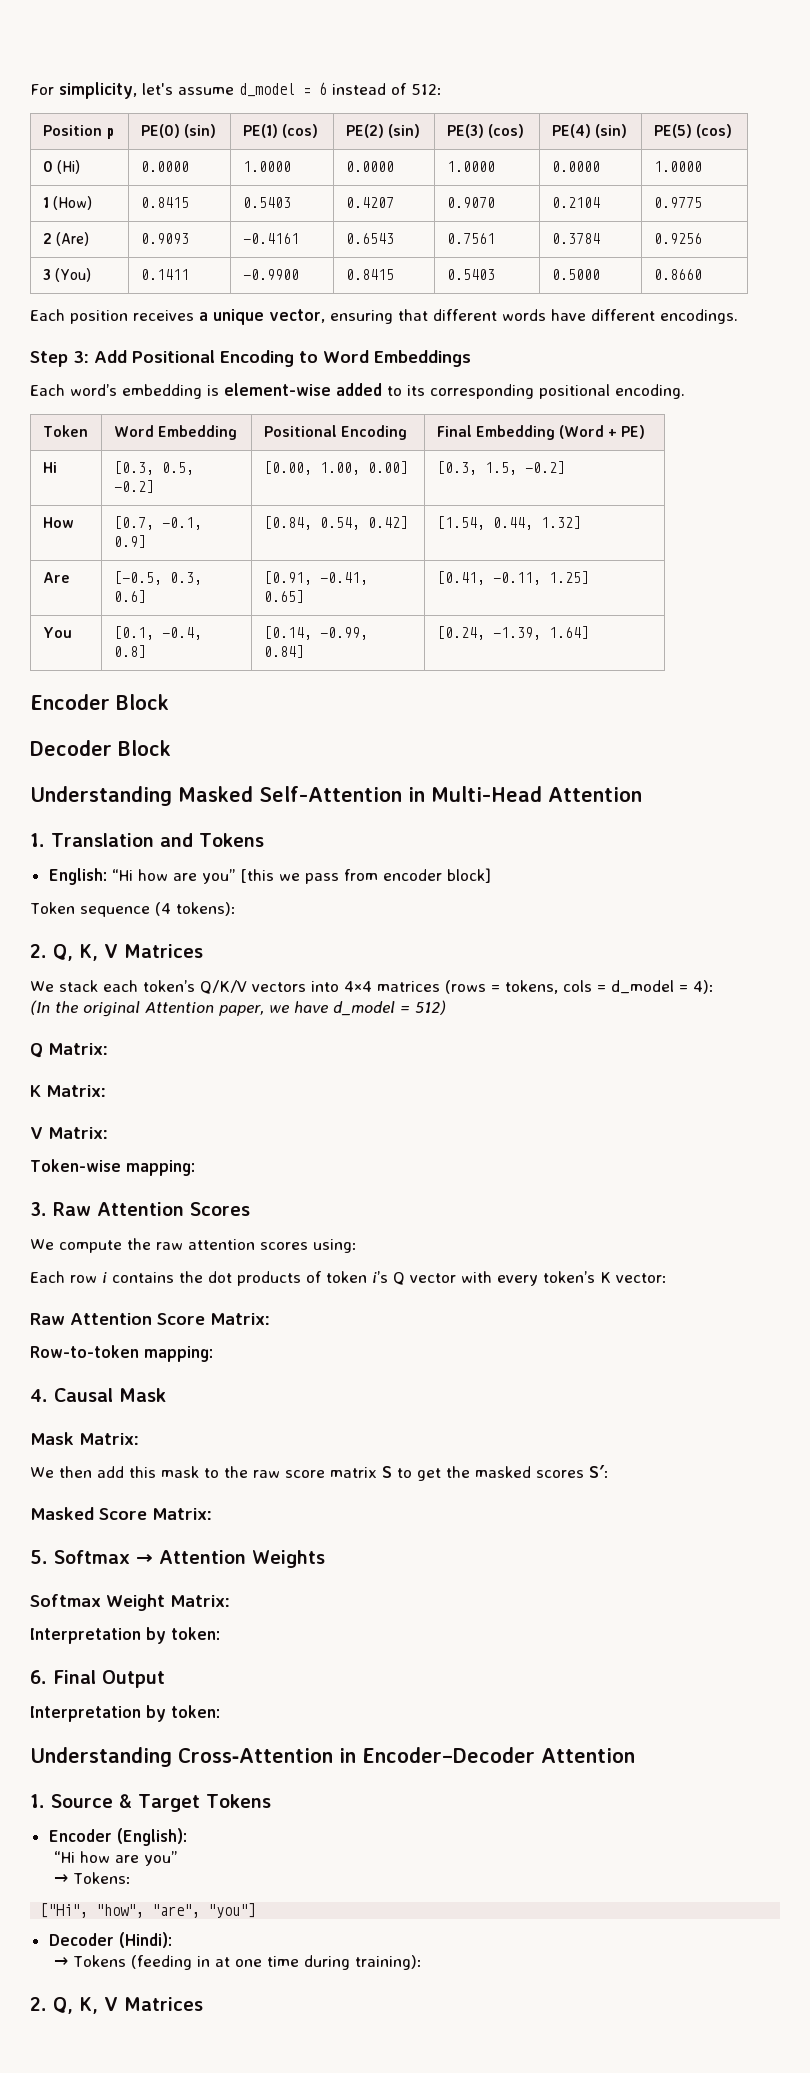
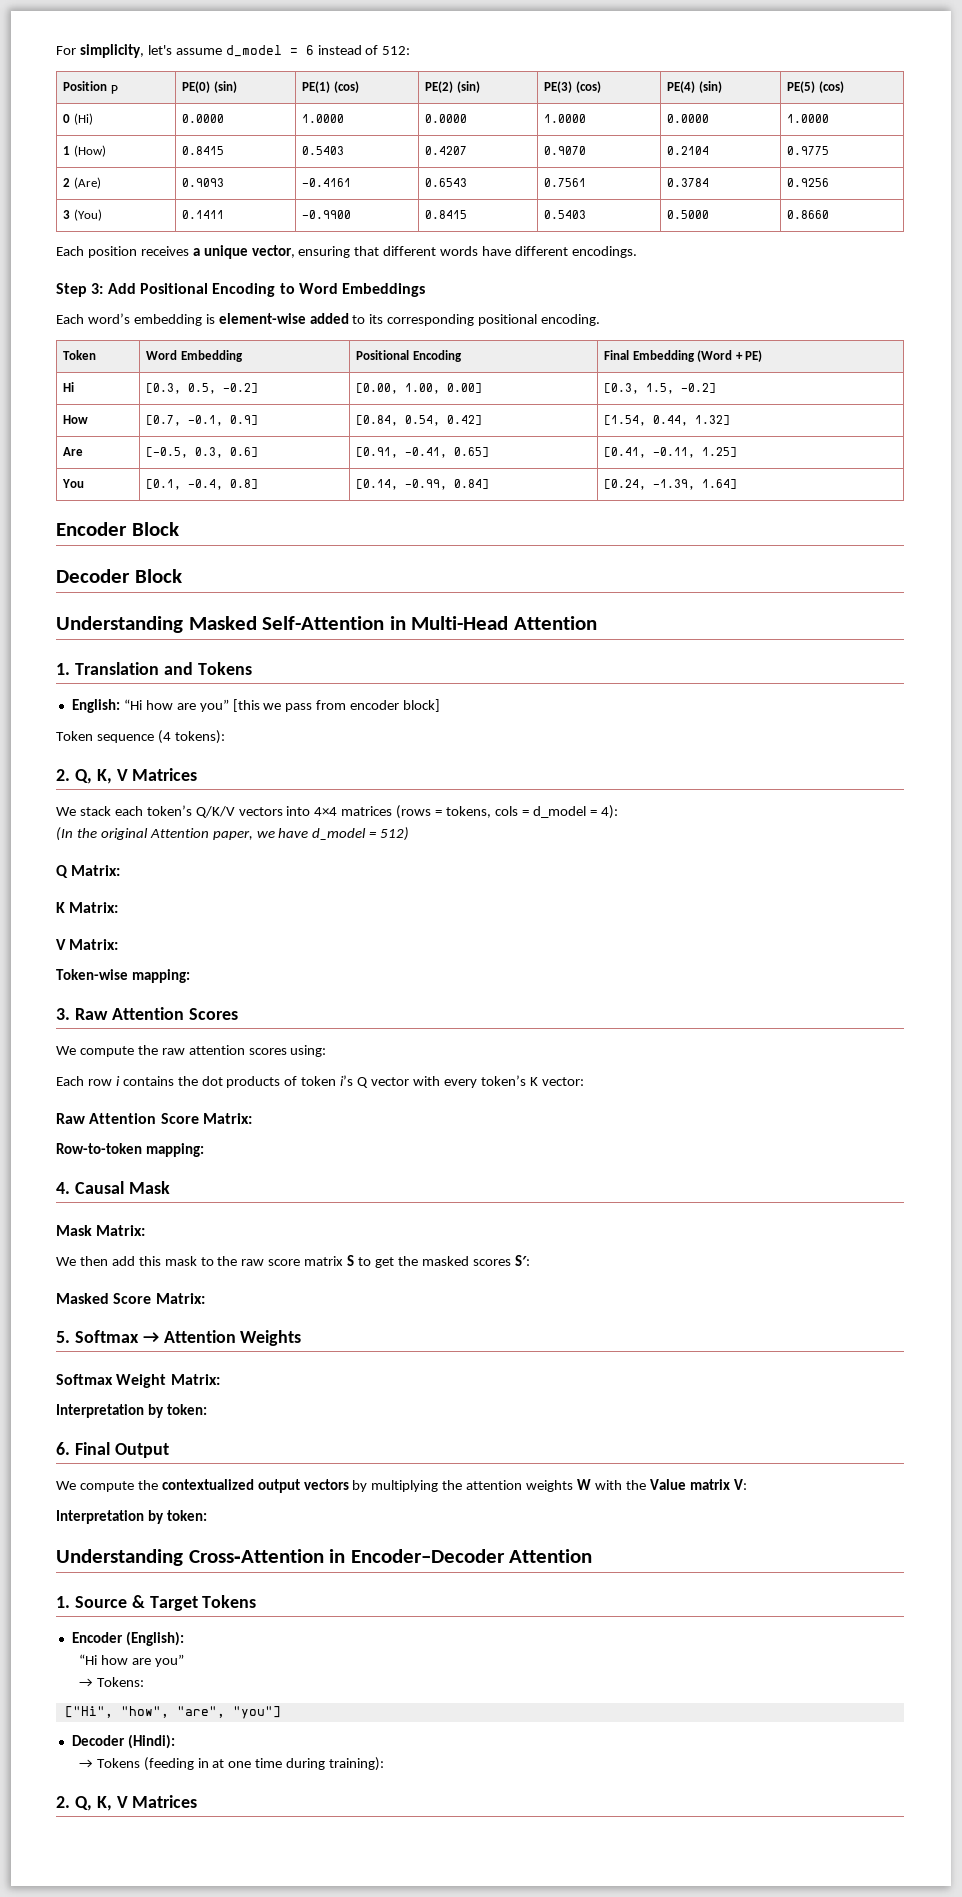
(165, 1679) none -> [56,1479,747,1493] // We compute the contextualized output vectors by multiplying the attention weights W with the Value matrix V:

